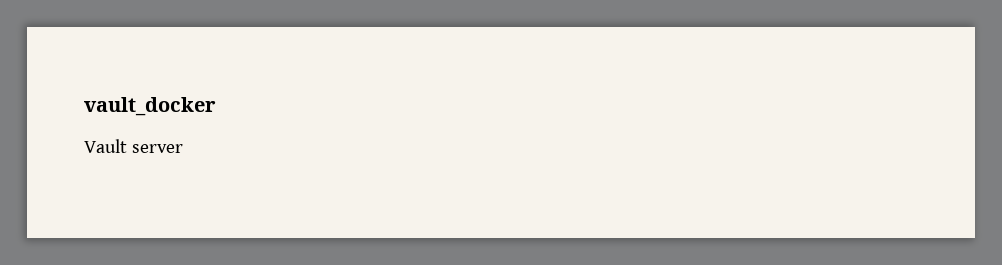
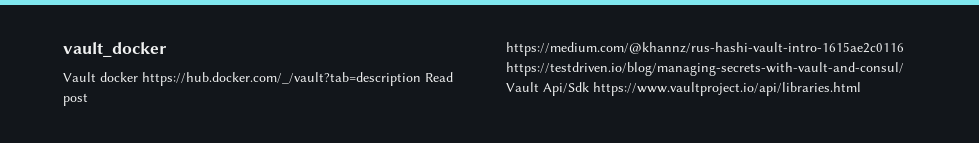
[131,144,183,153] server -> [100,72,453,86] [63,93,88,106] [506,42,904,56] [506,62,904,76] [506,82,861,96] docker https://hub.docker.com/_/vault?tab=description Read post https://medium.com/@khannz/rus-hashi-vault-intro-1615ae2c0116 https://testdriven.io/blog/managing-secrets-with-vault-and-consul/ Vault Api/Sdk https://www.vaultproject.io/api/libraries.html

